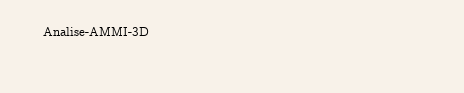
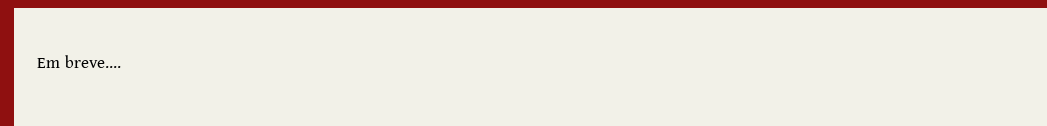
[43,26,149,36] Analise-AMMI-3D -> [37,55,121,68] Em breve....

